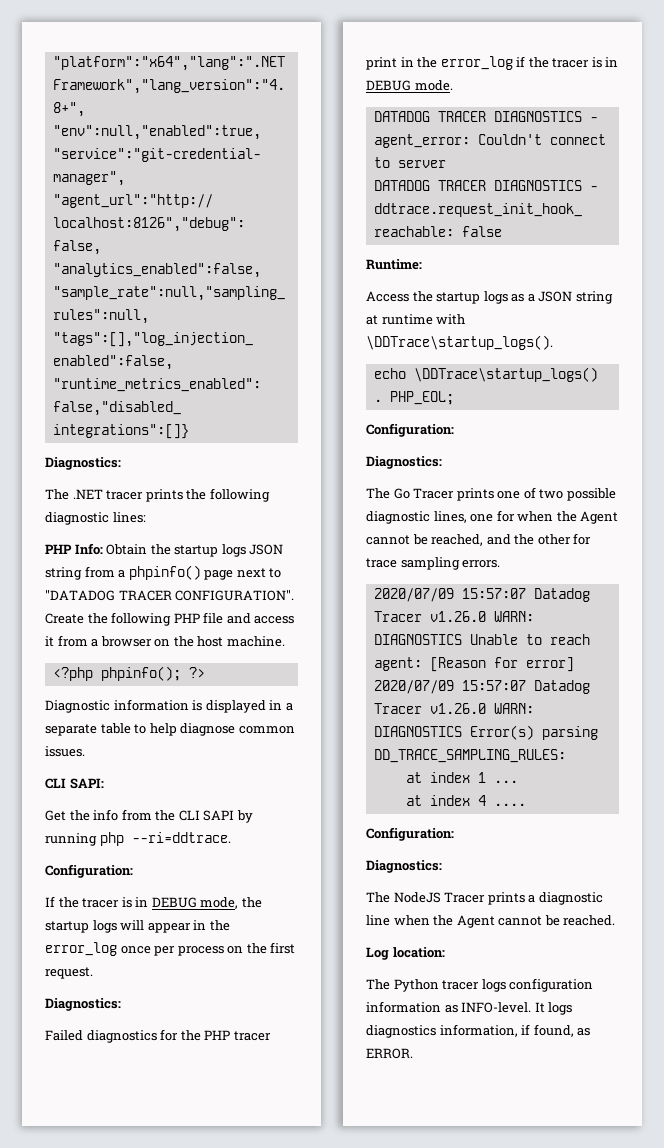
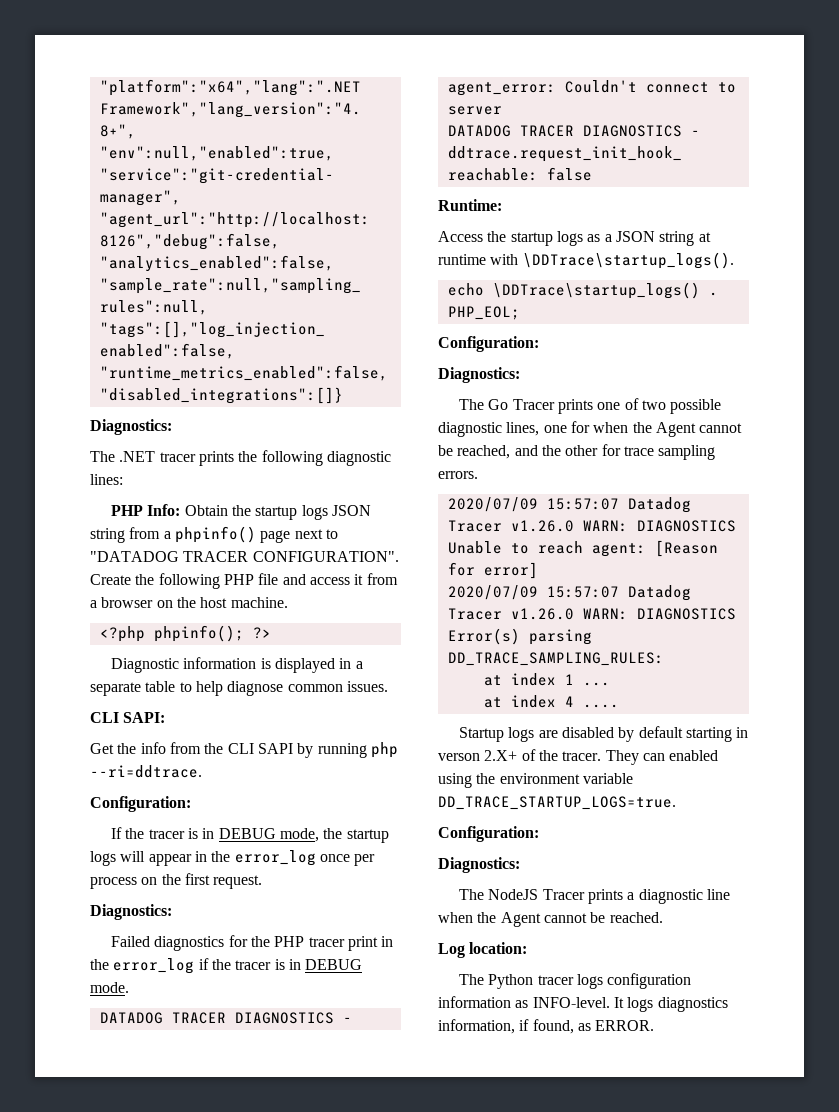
(526, 804) none -> [459,726,749,742] [438,749,719,765] [438,773,633,788] [438,796,676,810] // Startup logs are disabled by default starting in verson 2.X+ of the tracer. They can enabled using the environment variable DD_TRACE_STARTUP_LOGS=true.

